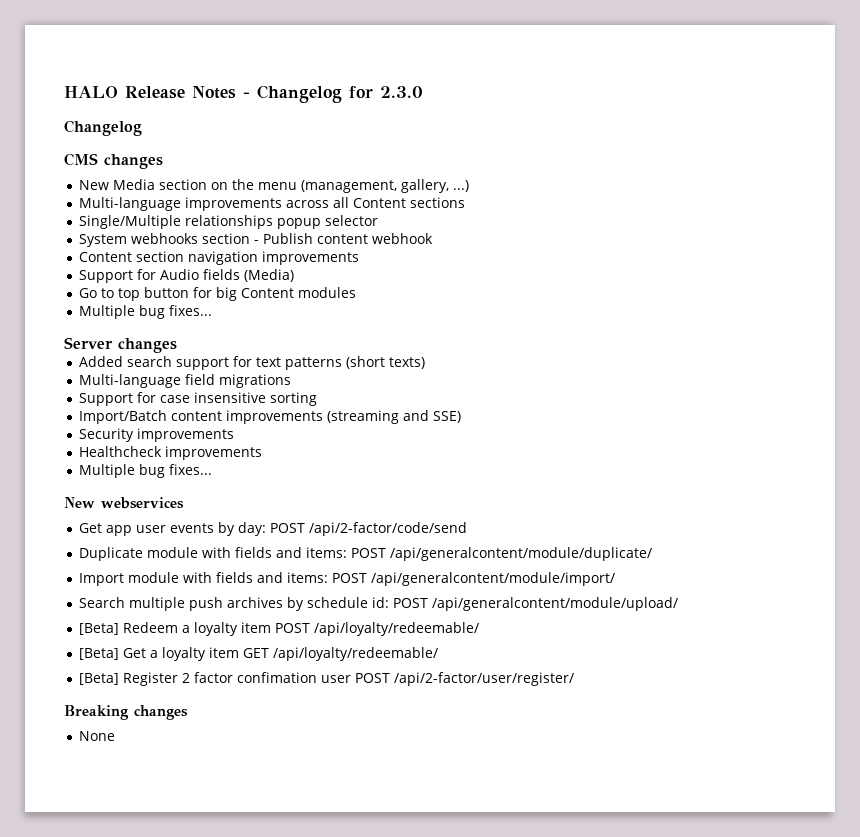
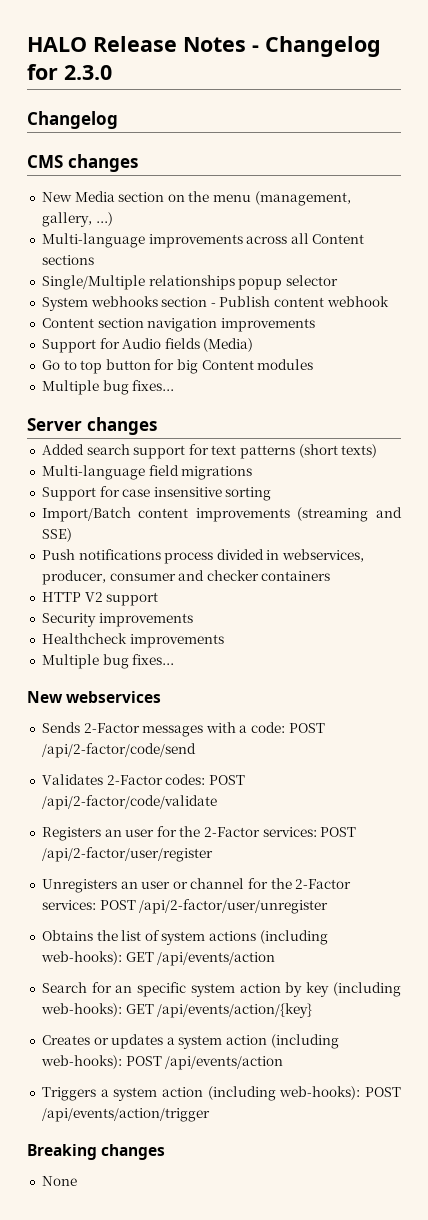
(462, 417) none -> [41,549,365,564] [41,570,331,585] [41,592,159,606] // Push notifications process divided in webservices, producer, consumer and checker containers // HTTP V2 support
[79,522,468,536] [79,547,653,561] [79,572,616,586] [79,597,679,611] [79,622,480,636] [79,647,439,661] [79,672,575,686] Get app user events by day: POST /api/2-factor/code/send // Duplicate module with fields and items: POST /api/generalcontent/module/duplicate/ // Import module with fields and items: POST /api/generalcontent/module/import/ // Search multiple push archives by schedule id: POST /api/generalcontent/module/upload/ // [Beta] Redeem a loyalty item POST /api/loyalty/redeemable/ // [Beta] Get a loyalty item GET /api/loyalty/redeemable/ // [Beta] Register 2 factor confimation user POST /api/2-factor/user/register/ -> [41,722,325,737] [41,743,196,758] [41,774,245,785] [41,795,217,810] [41,826,357,841] [41,847,213,862] [41,878,352,893] [41,899,329,914] [41,930,328,945] [40,951,276,966] [41,982,401,997] [40,1003,313,1018] [41,1034,339,1049] [40,1055,284,1070] [41,1086,401,1101] [41,1108,210,1122] Sends 2-Factor messages with a code: POST /api/2-factor/code/send // Validates 2-Factor codes: POST /api/2-factor/code/validate // Registers an user for the 2-Factor services: POST /api/2-factor/user/register // Unregisters an user or channel for the 2-Factor services: POST /api/2-factor/user/unregister // Obtains the list of system actions (including web-hooks): GET /api/events/action // Search for an specific system action by key (including web-hooks): GET /api/events/action/{key} // Creates or updates a system action (including web-hooks): POST /api/events/action // Triggers a system action (including web-hooks): POST /api/events/action/trigger

